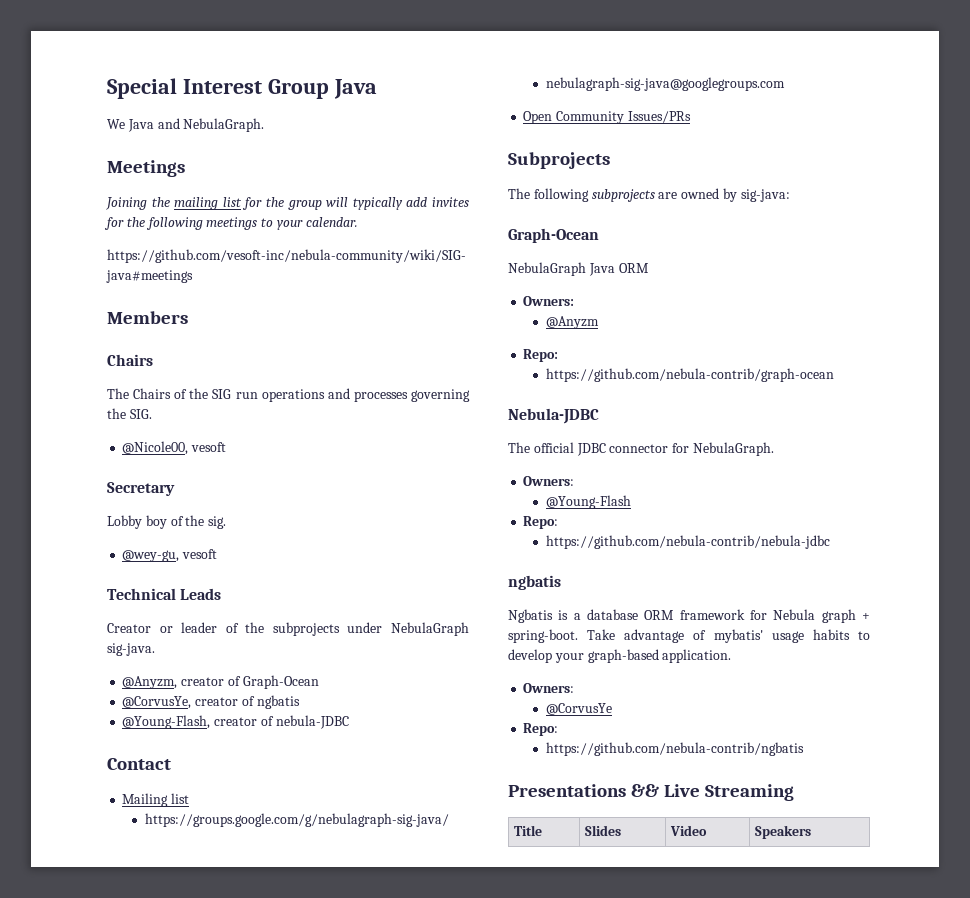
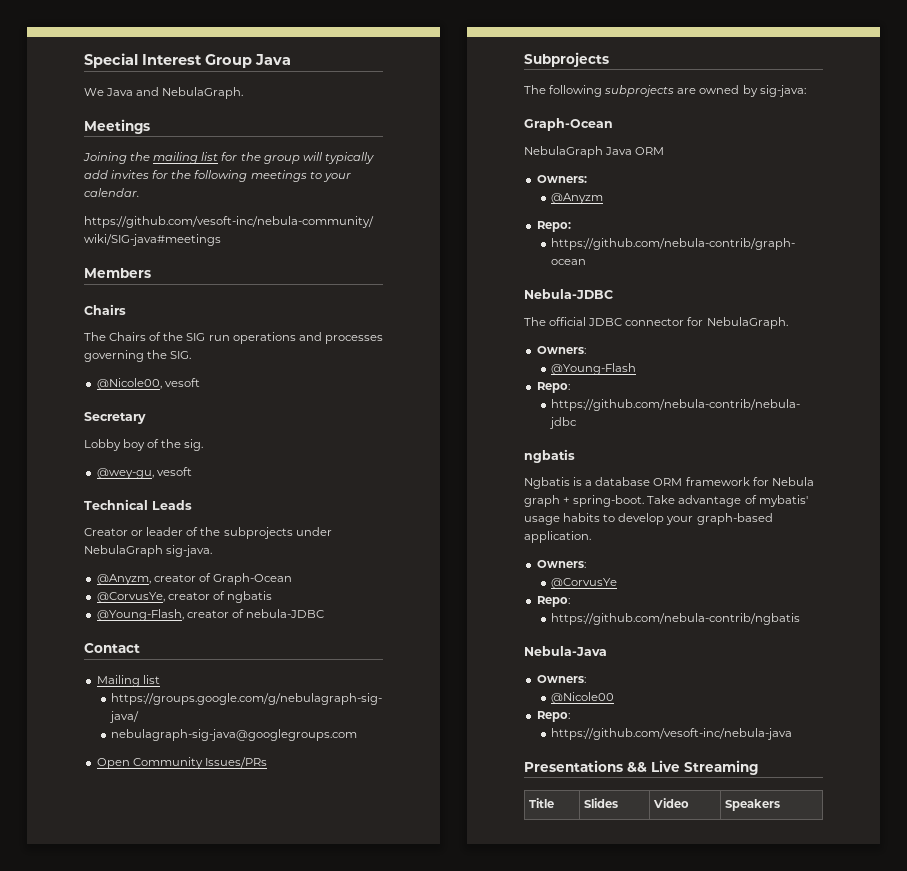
(804, 749) none -> [524,646,607,656] [536,675,586,683] [551,692,615,704] [536,711,570,722] [551,728,793,740] // Nebula-Java // Owners: // @Nicole00 // Repo: // https://github.com/vesoft-inc/nebula-java

